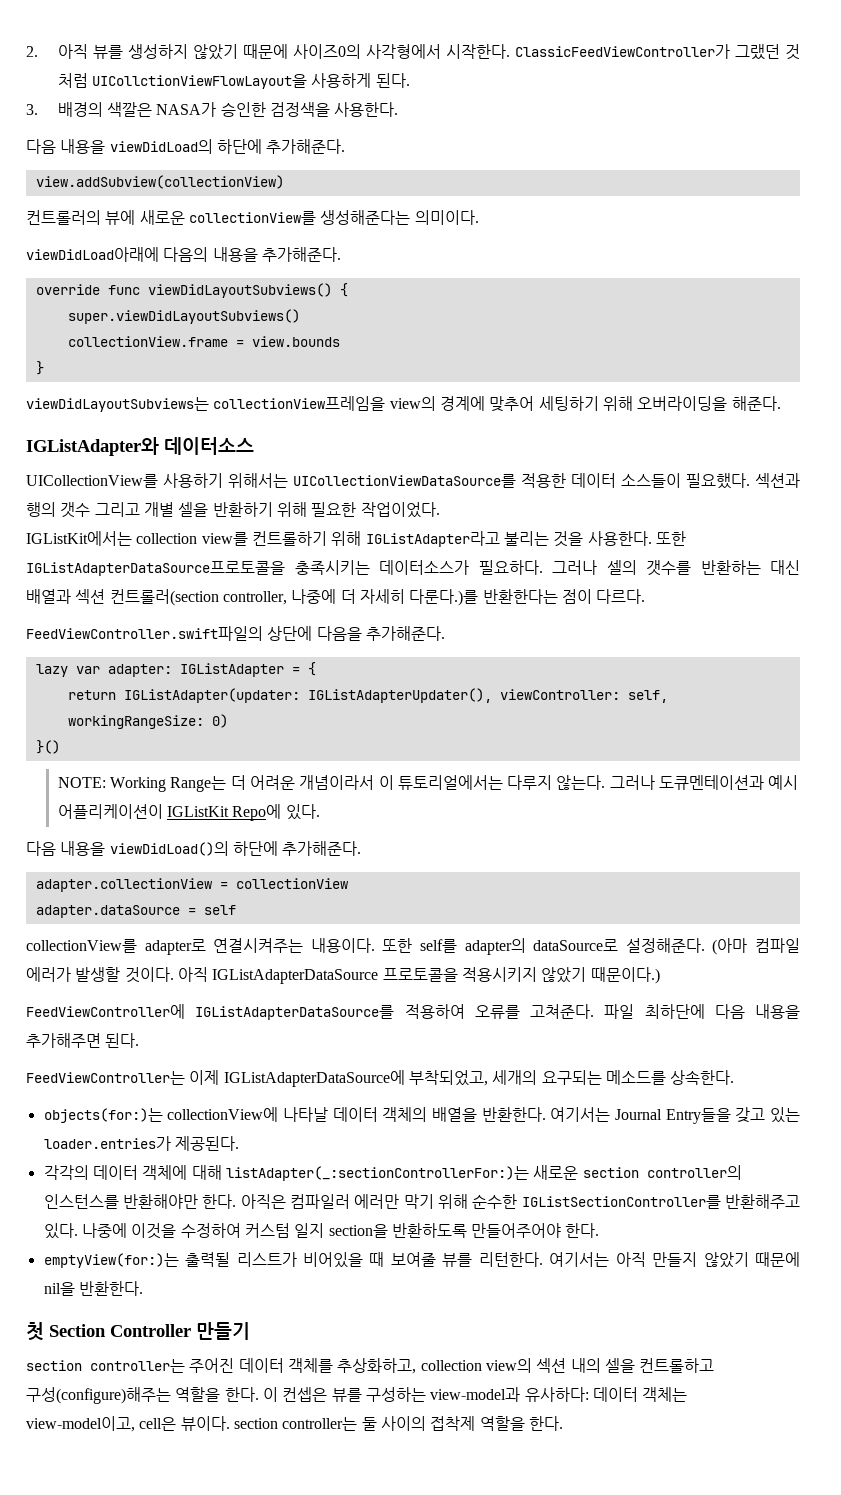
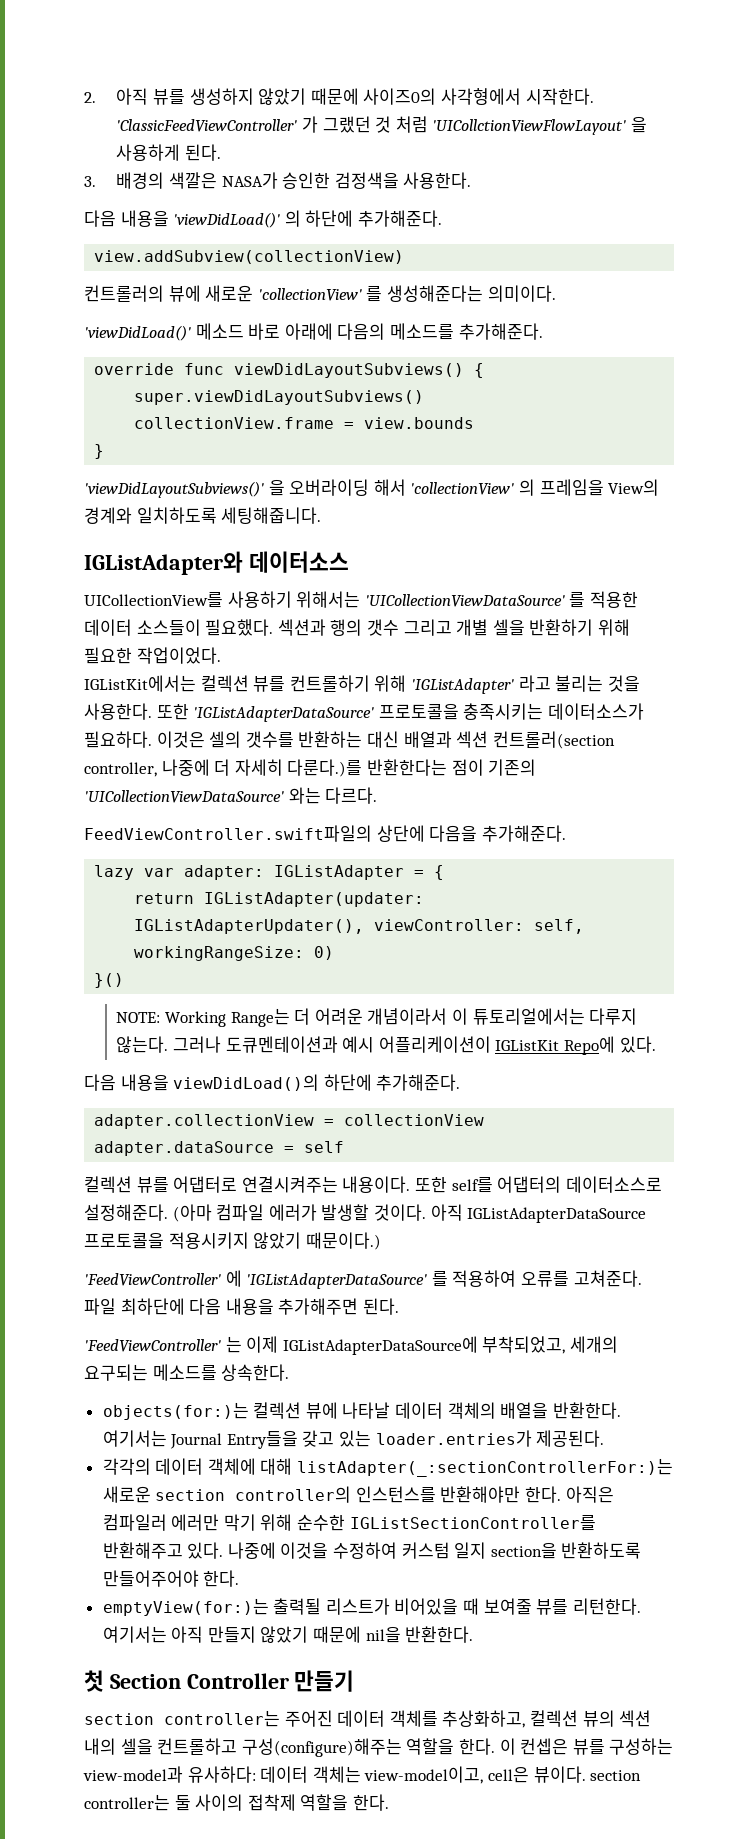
[514,44,730,59] ClassicFeedViewController가 -> [116,116,319,133] 'ClassicFeedViewController' 가
[91,74,307,89] UICollctionViewFlowLayout을 -> [432,116,648,135] 'UICollctionViewFlowLayout' 을
[109,139,213,154] viewDidLoad의 -> [173,210,301,228] 'viewDidLoad()' 의
[188,211,316,225] collectionView를 -> [257,286,383,302] 'collectionView' 를
[26,247,258,262] viewDidLoad아래에 다음의 내용을 -> [84,323,454,341] 'viewDidLoad()' 메소드 바로 아래에 다음의 메소드를
[26,396,781,412] viewDidLayoutSubviews는 collectionView프레임을 view의 경계에 맞추어 세팅하기 위해 오버라이딩을 해준다. -> [84,479,660,498] [84,507,322,524] 'viewDidLayoutSubviews()' 을 오버라이딩 해서 'collectionView' 의 프레임을 View의 경계와 일치하도록 세팅해줍니다.
[293,474,516,488] UICollectionViewDataSource를 -> [364,592,586,608] 'UICollectionViewDataSource' 를
[136,531,500,547] collection view를 컨트롤하기 위해 IGListAdapter라고 -> [200,675,551,694] 컬렉션 뷰를 컨트롤하기 위해 'IGListAdapter' 라고
[26,561,285,576] IGListAdapterDataSource프로토콜을 -> [193,703,459,722] 'IGListAdapterDataSource' 프로토콜을
[552,560,597,575] 그러나 -> [156,731,205,748] 이것은
(592, 596) none -> [488,759,537,776] [84,787,321,804] 기존의 'UICollectionViewDataSource' 와는
[26,939,206,955] collectionView를 adapter로 -> [84,1176,238,1193] 컬렉션 뷰를 어댑터로
[464,938,619,955] adapter의 dataSource로 -> [497,1176,662,1193] 어댑터의 데이터소스로
[26,1004,395,1020] FeedViewController에 IGListAdapterDataSource를 -> [84,1270,448,1289] 'FeedViewController' 에 'IGListAdapterDataSource' 를
[26,1071,185,1085] FeedViewController는 -> [84,1336,242,1353] 'FeedViewController' 는
[167,1107,279,1122] collectionView에 -> [253,1402,338,1419] 컬렉션 뷰에
[420,1358,532,1373] collection view의 -> [529,1710,615,1727] 컬렉션 뷰의

